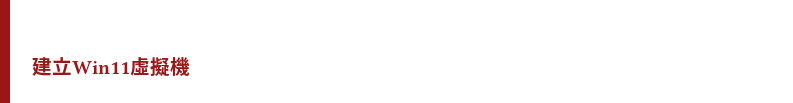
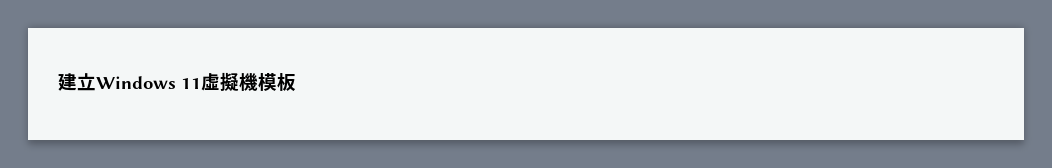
[72,57,190,77] Win11虛擬機 -> [96,72,296,92] Windows 11虛擬機模板

